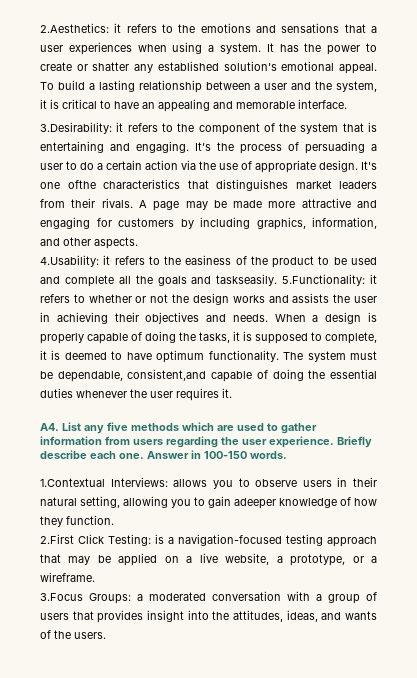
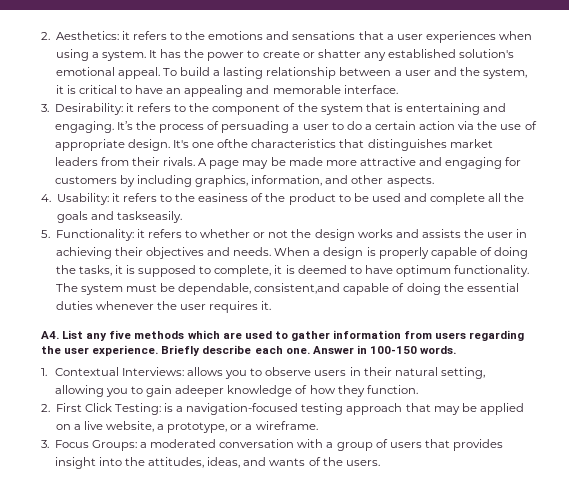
[40,23,109,33] 2.Aesthetics: -> [41,31,119,40] 2. Aesthetics:
[40,122,112,134] 3.Desirability: -> [41,103,123,115] 3. Desirability:
[40,255,99,267] 4.Usability: -> [41,193,109,205] 4. Usability:
[282,274,366,286] 5.Functionality: -> [41,229,134,241] // 5. Functionality:
[40,478,105,487] 1.Contextual -> [41,367,119,376] 1. Contextual
[40,534,74,544] 2.First -> [41,403,82,412] 2. First
[40,593,83,601] 3.Focus -> [41,440,89,448] 3. Focus

